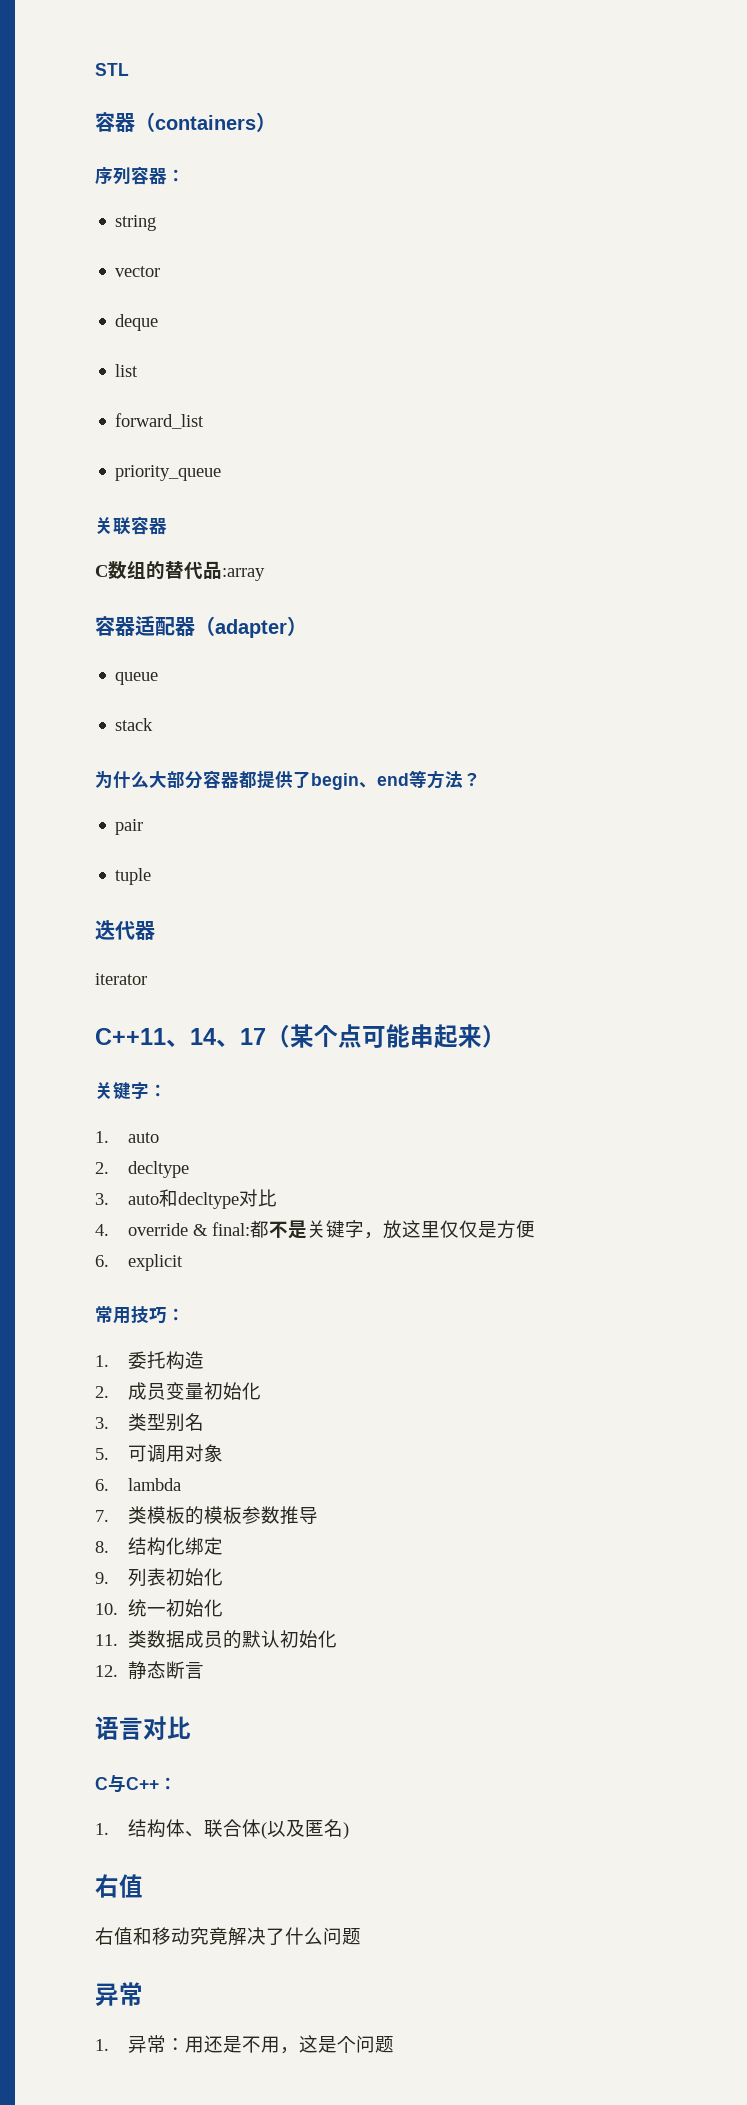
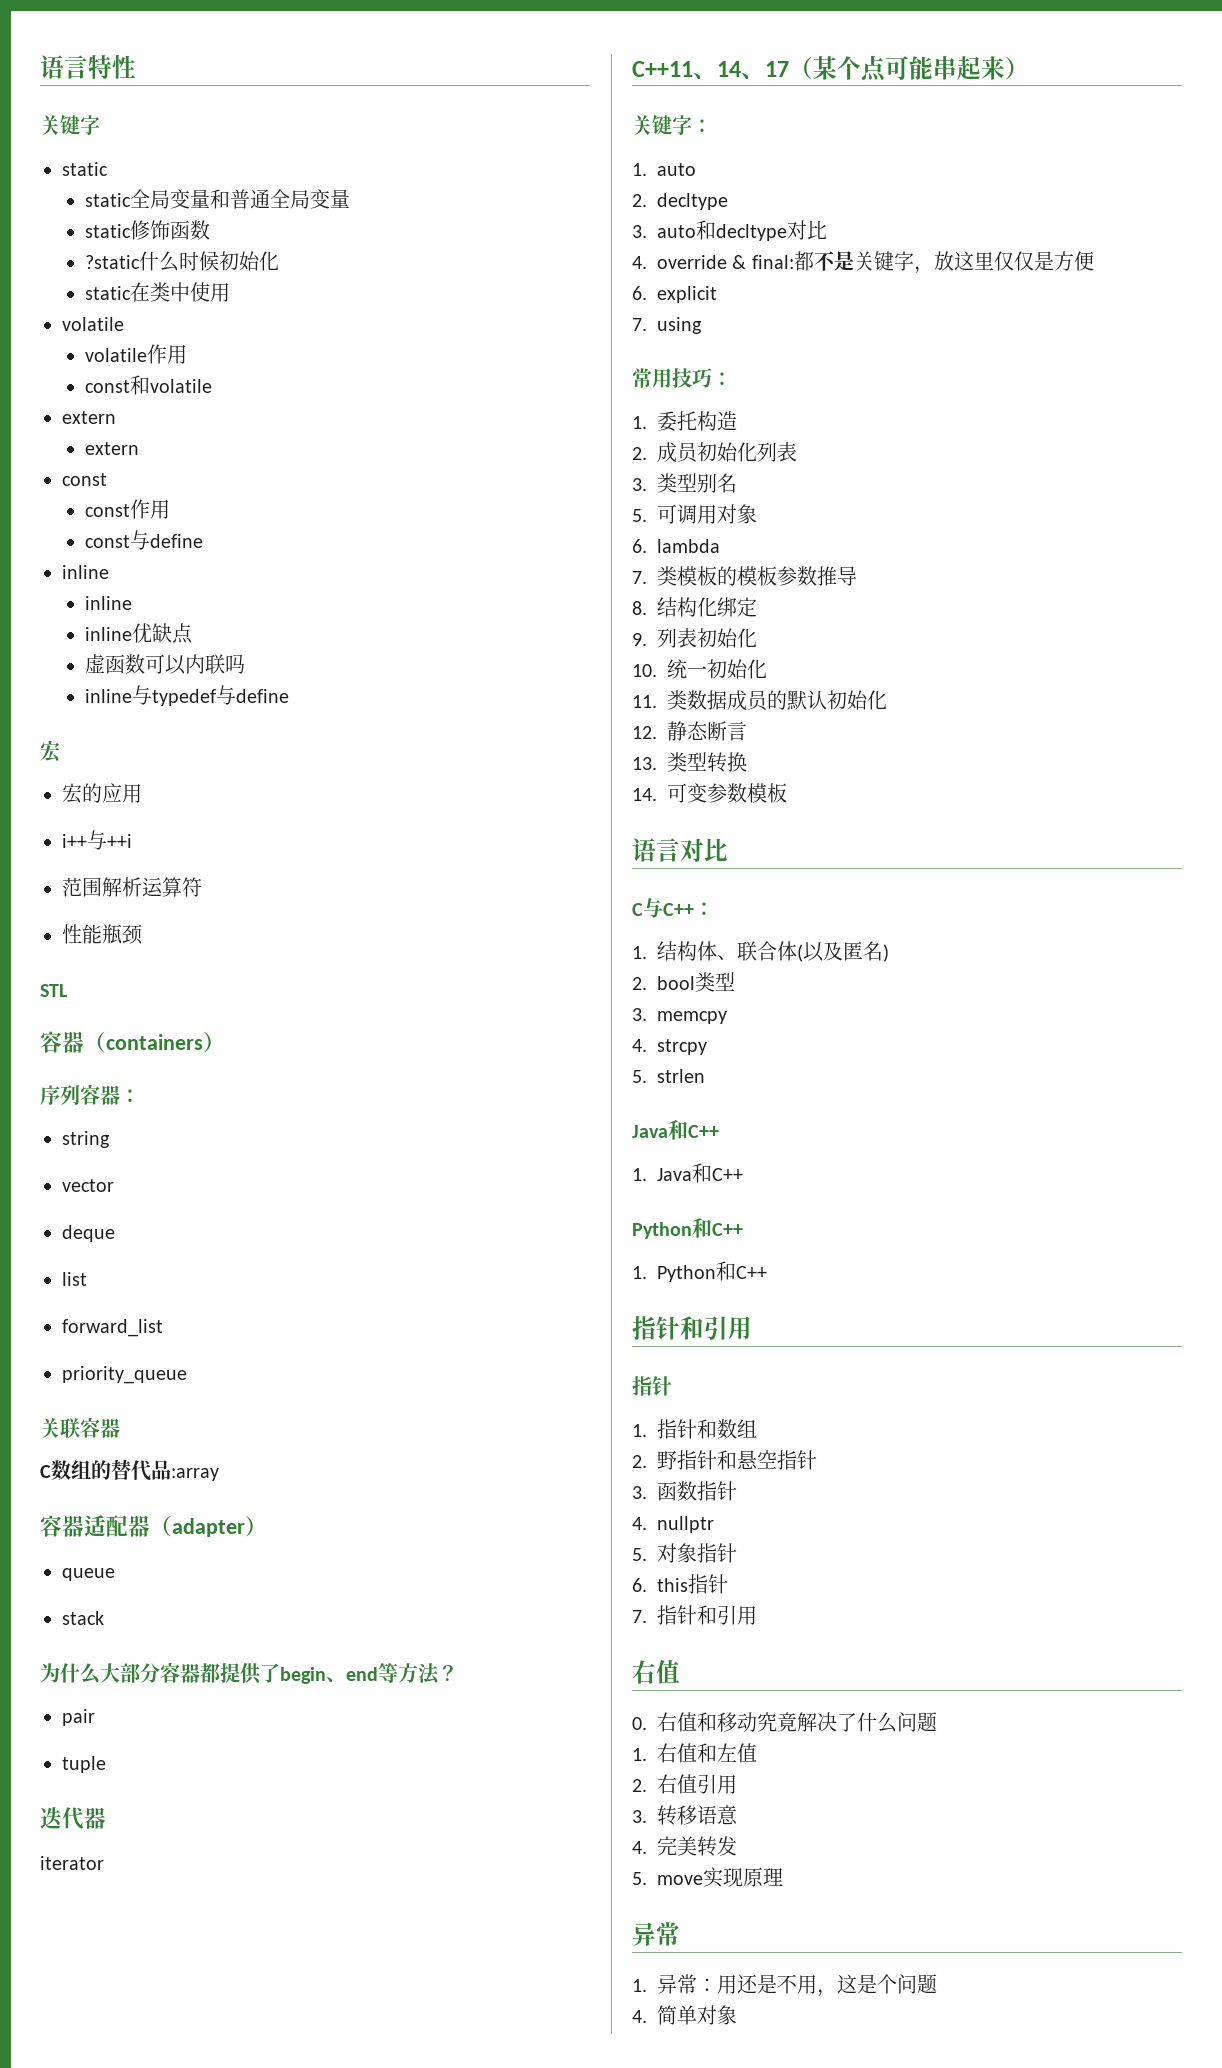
(95, 69) none -> [40,55,136,79] [40,115,100,135] [62,162,108,176] [84,189,350,209] [84,220,210,240] [84,251,279,272] [84,282,230,302] [62,317,124,331] [84,344,187,364] [84,375,212,395] [62,411,116,424] [84,442,139,455] [62,473,107,486] [84,499,170,519] [84,530,203,550] [62,565,109,579] [84,596,132,610] [84,623,193,644] [84,654,245,675] [84,685,289,706] [40,740,61,763] [62,783,142,804] [62,830,132,850] [62,877,202,897] [62,924,143,945] 语言特性 // 关键字 // static // static全局变量和普通全局变量 // static修饰函数 // ?static什么时候初始化 // static在类中使用 // volatile // volatile作用 // const和volatile // extern // extern // const // const作用 // const与define // inline // inline // inline优缺点 // 虚函数可以内联吗 // inline与typedef与define // 宏 // 宏的应用 // i++与++i // 范围解析运算符 // 性能瓶颈 //
(184, 1262) none -> [632,317,702,334] // 7. using
[166,1382,262,1400] 变量初始化 -> [697,442,797,462] 初始化列表
(205, 1670) none -> [632,752,747,773] [632,783,787,803] // 13.类型转换 // 14.可变参数模板
(350, 1830) none -> [632,972,735,992] [632,1008,727,1024] [632,1039,707,1055] [632,1069,705,1083] [632,1120,719,1140] [632,1163,743,1183] [632,1218,743,1239] [632,1261,767,1282] [632,1316,752,1340] [632,1376,672,1396] [632,1419,757,1439] [632,1450,817,1470] [632,1481,737,1501] [632,1516,714,1533] [632,1543,737,1563] [632,1574,728,1594] [632,1605,757,1625] // 2. bool类型 // 3. memcpy // 4. strcpy // 5. strlen // Java和C++ // 1. Java和C++ // Python和C++ // 1. Python和C++ // 指针和引用 // 指针 // 1.指针和数组 // 2.野指针和悬空指针 // 3.函数指针 // 4. nullptr // 5.对象指针 // 6. this指针 // 7.指针和引用
(143, 1886) none -> [632,1717,647,1730] 0.
(361, 1936) none -> [632,1743,757,1763] [632,1774,737,1794] [632,1805,738,1826] [632,1836,737,1857] [632,1867,783,1888] // 1.右值和左值 // 2.右值引用 // 3.转移语意 // 4.完美转发 // 5. move实现原理
(395, 2044) none -> [632,2005,737,2025] // 4.简单对象

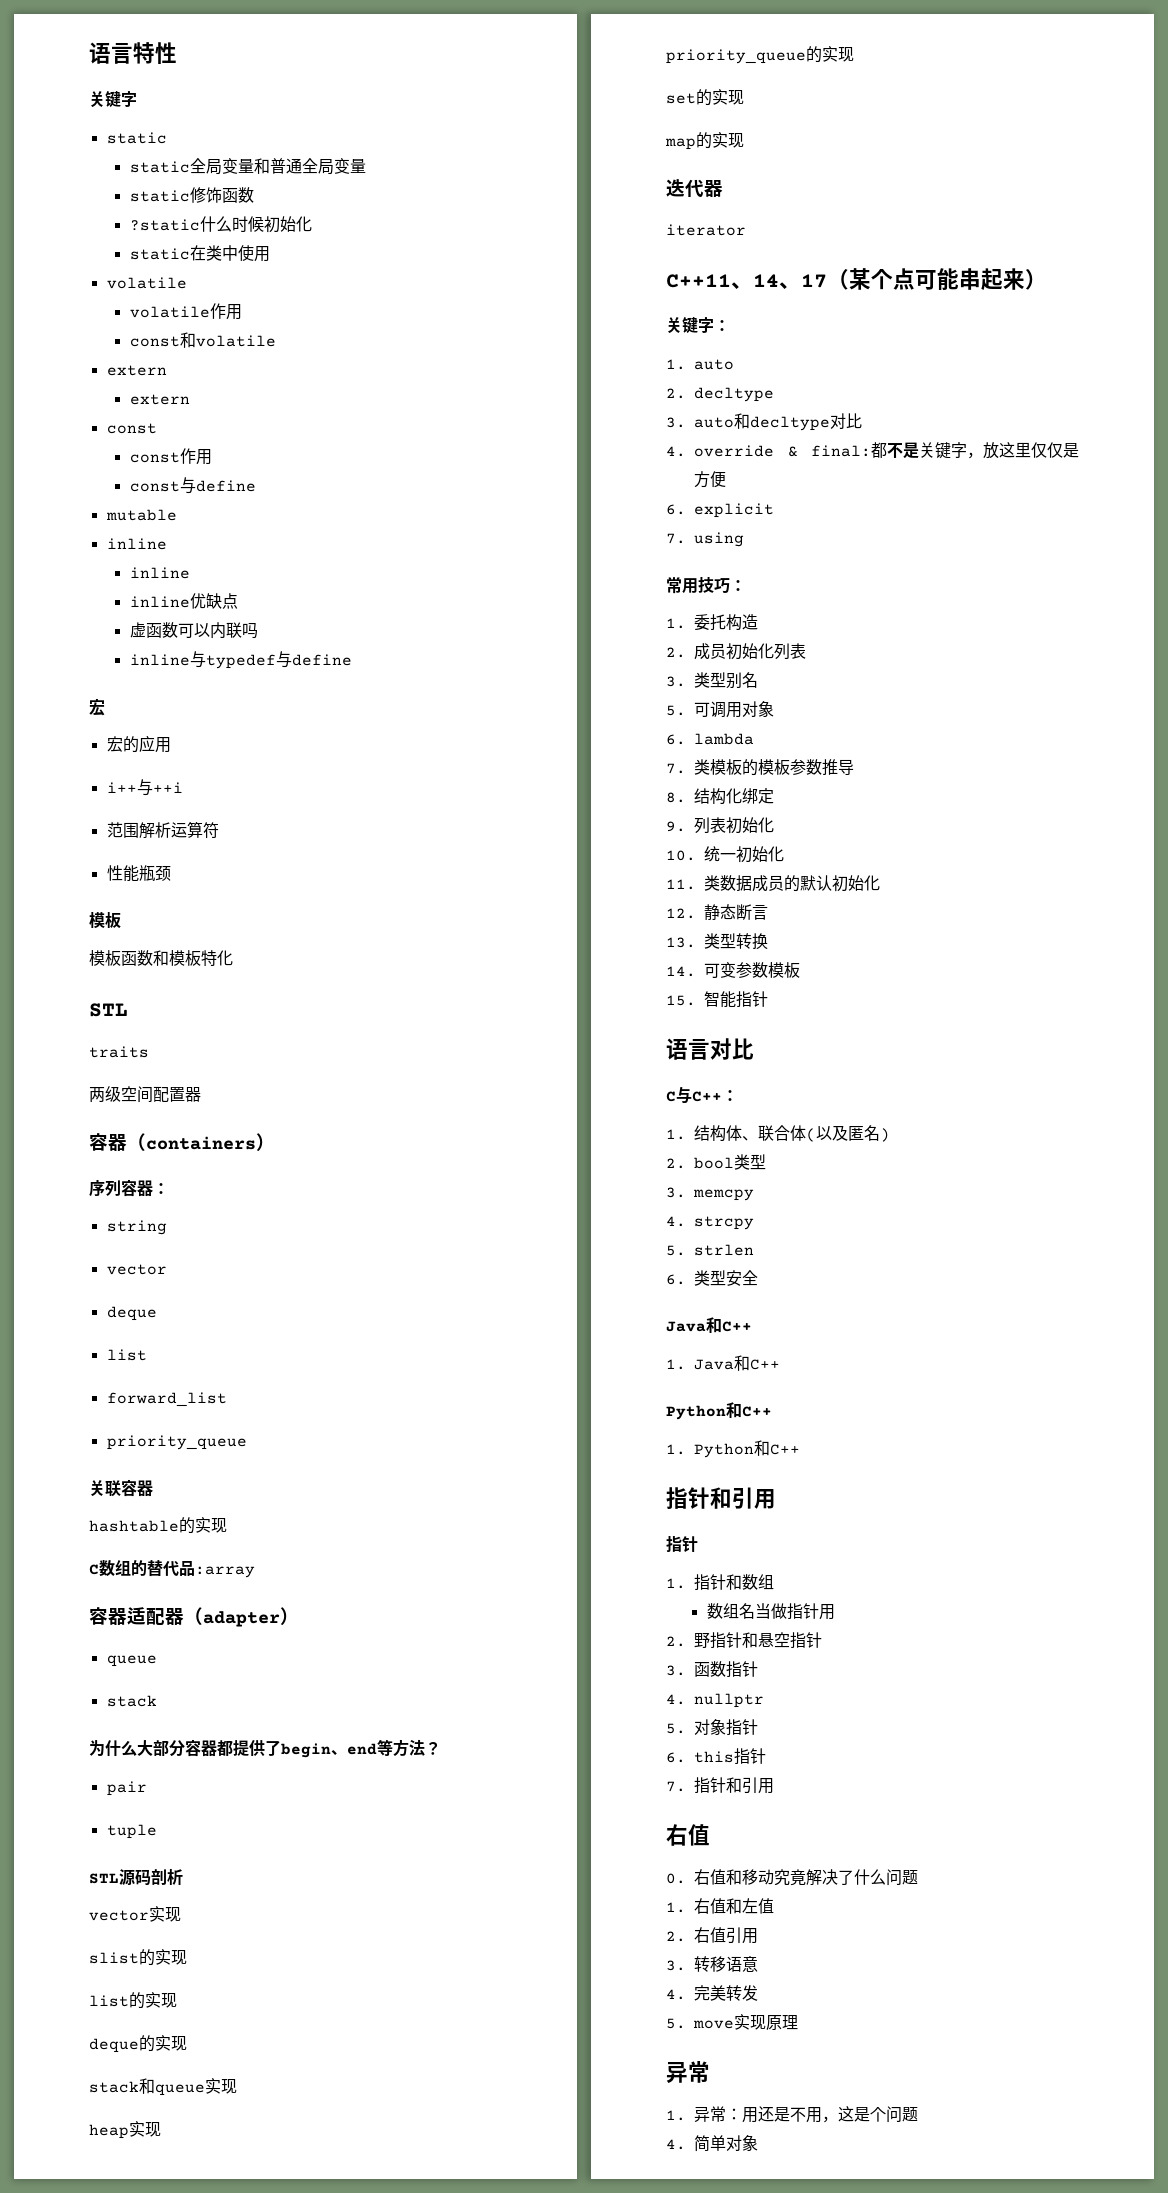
(203, 541) none -> [105,509,177,521] // mutable
[40,984,68,997] STL -> [89,912,121,929] [89,950,233,966] [89,1003,128,1017] [89,1046,149,1058] [89,1086,201,1103] 模板 // 模板函数和模板特化 // STL // traits // 两级空间配置器
(120, 1428) none -> [89,1517,227,1534] // hashtable的实现
(106, 1764) none -> [89,1868,183,1886] [89,1906,181,1922] [89,1949,187,1966] [89,1992,177,2009] [89,2035,187,2053] [89,2078,237,2096] [89,2121,161,2139] [666,46,854,64] [666,89,744,106] [665,132,744,150] // STL源码剖析 // vector实现 // slist的实现 // list的实现 // deque的实现 // stack和queue实现 // heap实现 // priority_queue的实现 // set的实现 // map的实现
(787, 793) none -> [666,991,768,1008] // 15.智能指针
(705, 1076) none -> [666,1270,758,1286] // 6.类型安全
(757, 1428) none -> [706,1603,835,1620] // 数组名当做指针用

